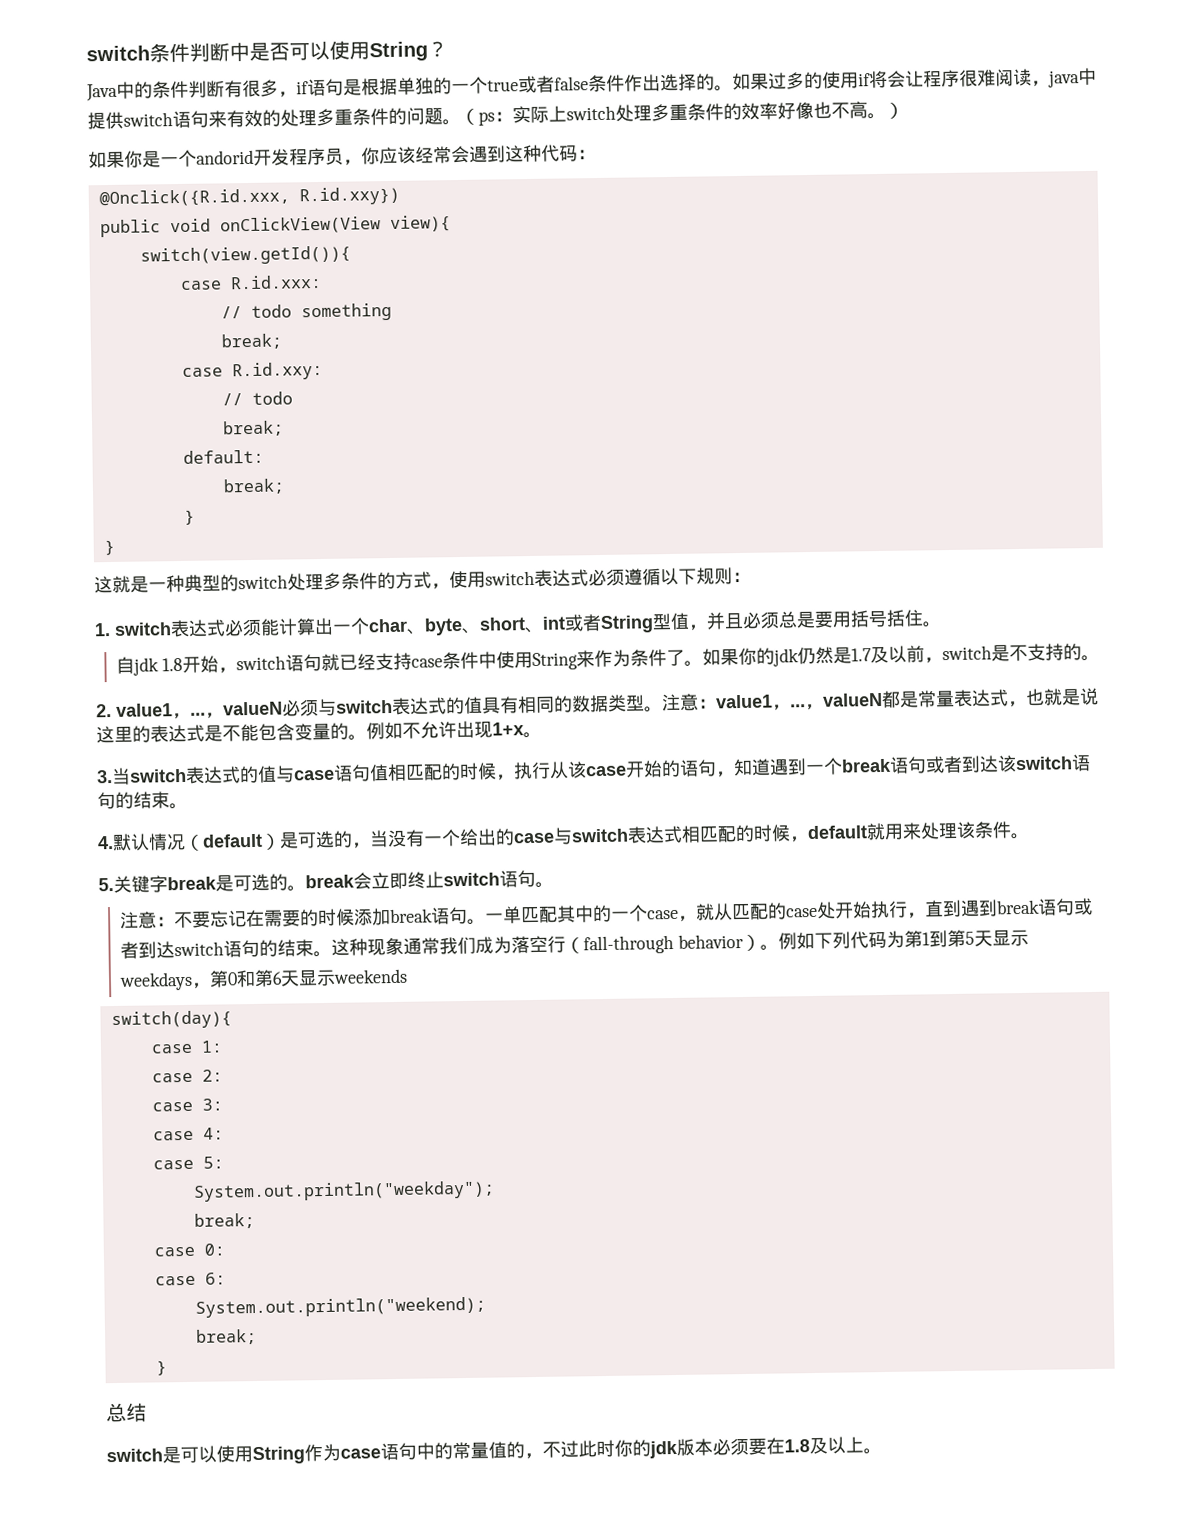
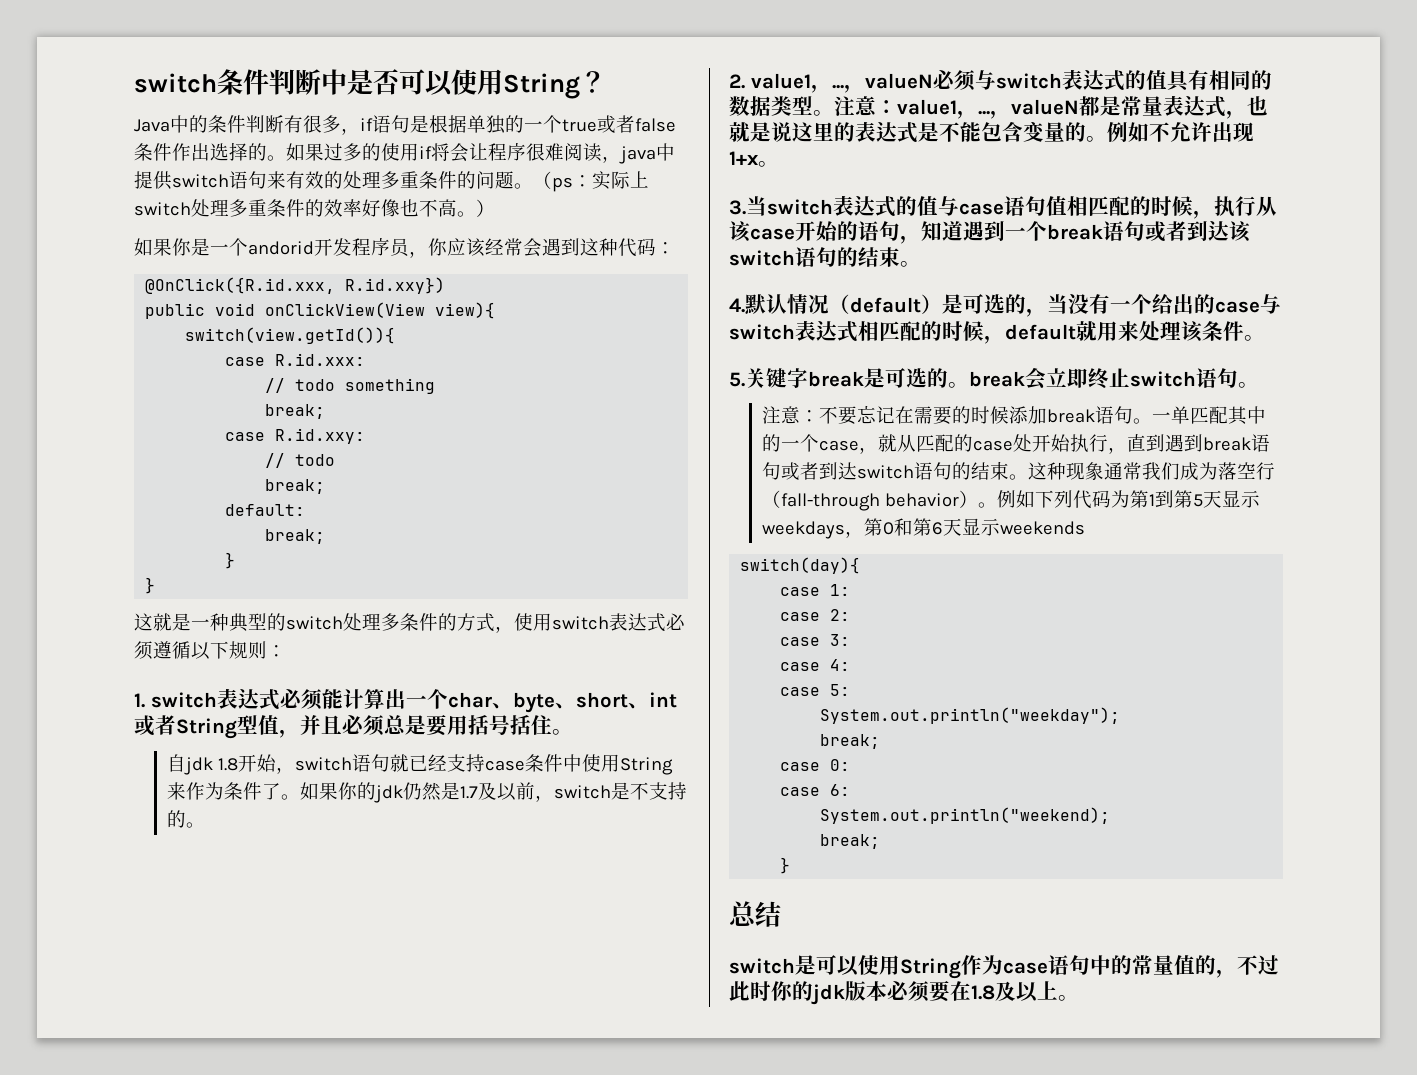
[98,188,290,208] @Onclick({R.id.xxx, -> [145,277,336,294] @OnClick({R.id.xxx,

